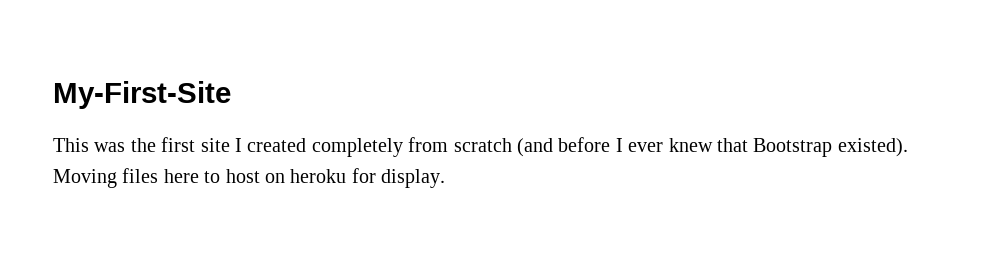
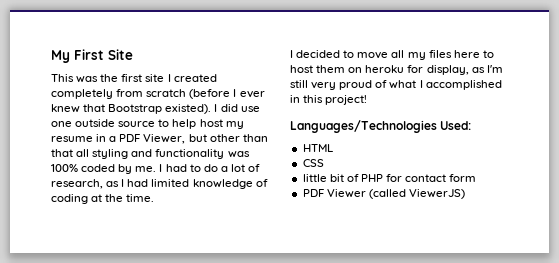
[53,81,231,109] My-First-Site -> [51,49,133,63] My First Site
[517,137,611,157] (and before -> [189,89,231,99] (before
[53,169,117,188] Moving -> [214,104,260,112] [51,119,244,129] [51,134,268,144] [51,149,250,159] [51,164,261,174] [51,179,268,189] [51,194,155,204] [290,50,426,60] I did use one outside source to help host my resume in a PDF Viewer, but other than that all styling and functionality was 100% coded by me. I had to do a lot of research, as I had limited knowledge of coding at the time. // I decided to move all my
(260, 176) none -> [316,65,346,73] them
[381,169,446,188] display. -> [426,65,503,75] [290,80,502,90] [290,95,368,105] [290,120,472,133] [302,144,333,152] [302,159,324,167] [302,174,477,182] [302,189,465,199] display, as I'm still very proud of what I accomplished in this project! // Languages/Technologies Used: // HTML // CSS // little bit of PHP for contact form // PDF Viewer (called ViewerJS)

